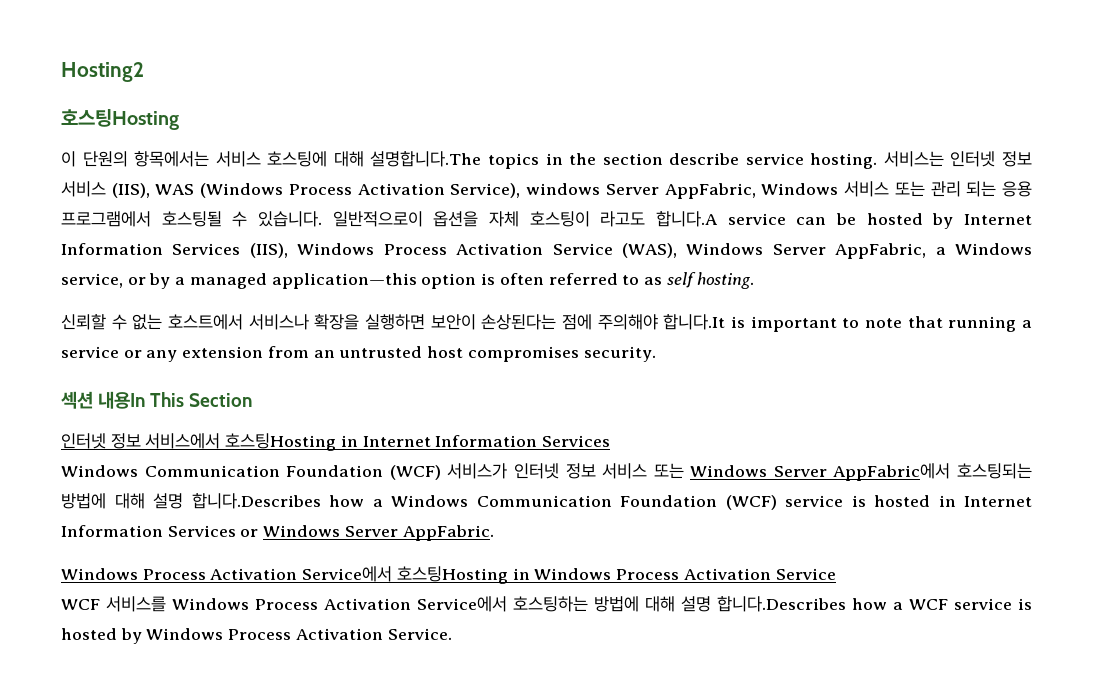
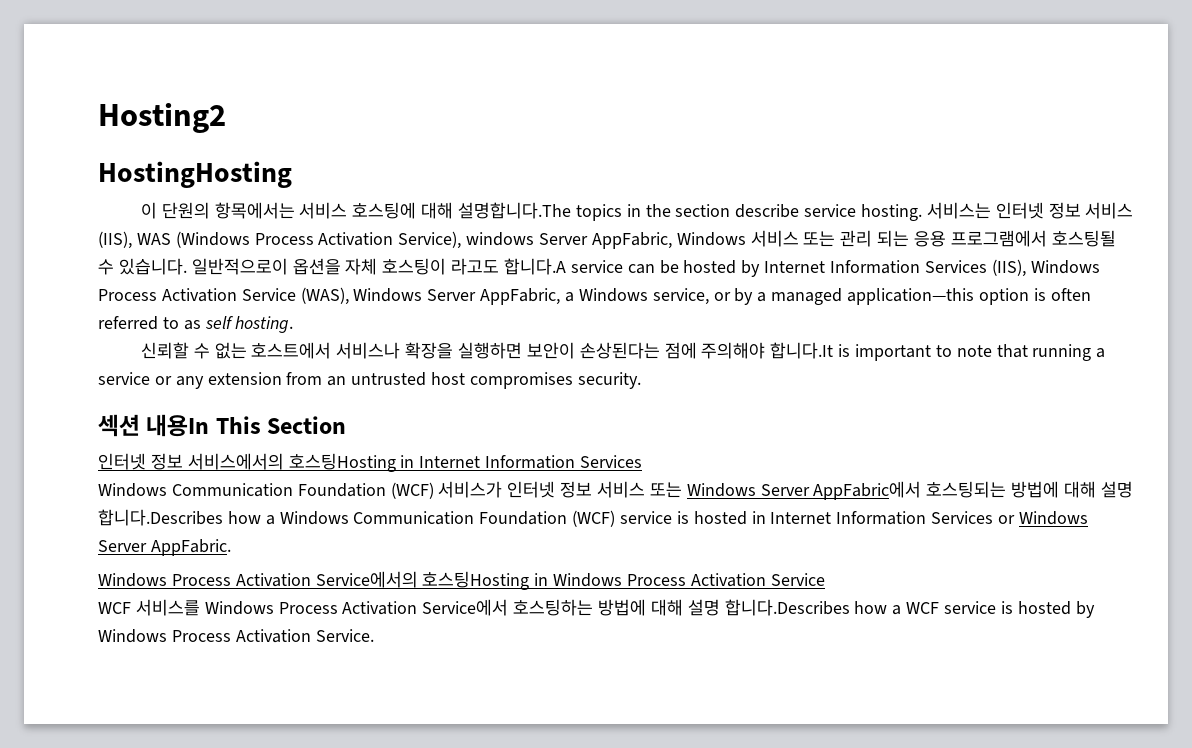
[61,109,179,130] 호스팅Hosting -> [98,161,292,188] HostingHosting
[145,433,221,449] 서비스에서 -> [187,453,284,470] 서비스에서의
[302,566,393,582] Service에서 -> [315,571,418,588] Service에서의

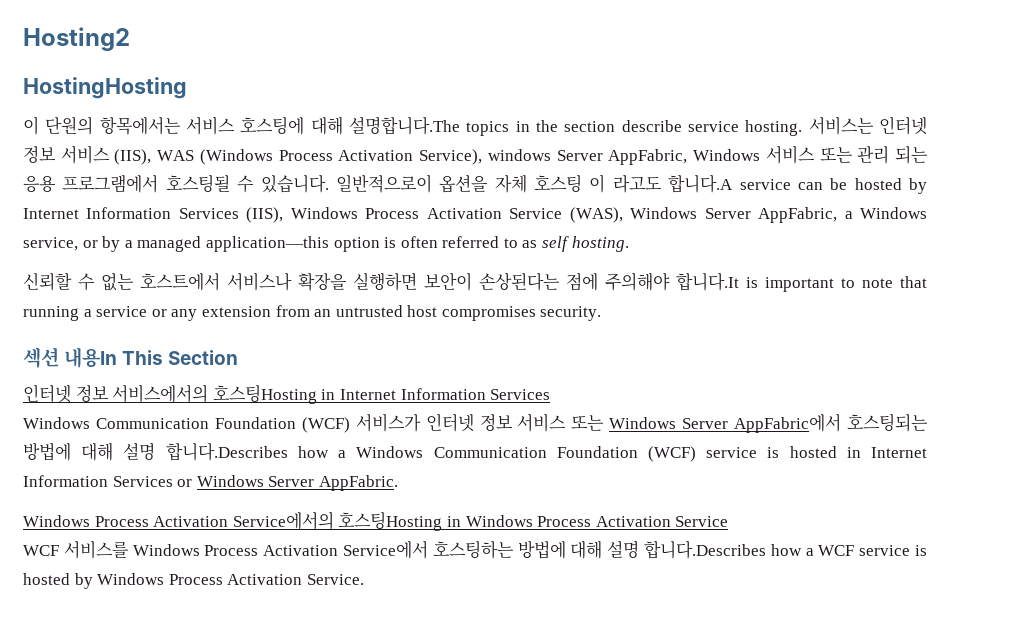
[382,258,447,275] 호스팅이 -> [534,174,606,193] 호스팅 이

